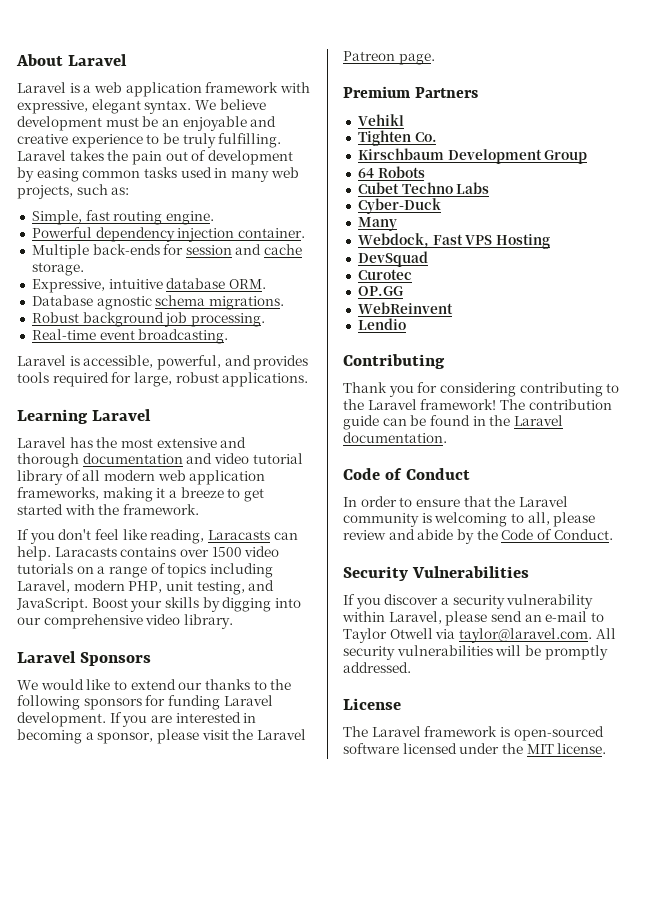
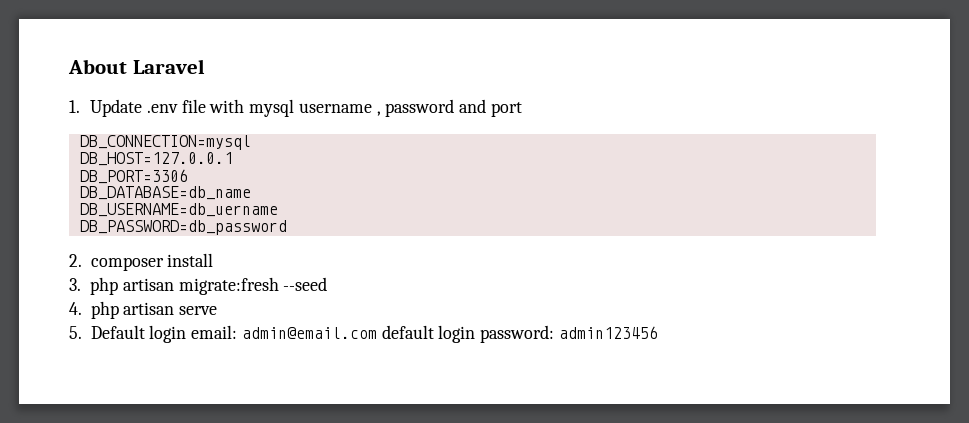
[17,82,310,97] [17,99,266,114] [17,116,277,131] [17,133,282,148] [17,150,293,165] [17,167,299,182] [17,184,130,199] [31,210,214,225] [31,227,305,242] [31,244,303,259] [31,262,84,276] [31,278,266,293] [31,295,284,310] [31,312,265,327] [31,329,229,344] [17,355,309,370] [17,372,309,387] [17,409,152,424] [17,437,247,448] [17,453,303,468] [17,470,266,485] [17,487,264,502] [17,504,199,515] [17,529,298,544] [17,546,280,561] [17,563,273,578] [17,580,275,595] [16,597,301,612] [17,614,233,629] [17,651,152,666] [17,679,292,690] [17,695,273,710] [17,712,257,727] [17,729,306,744] [343,51,435,65] [343,86,478,98] [357,114,404,126] [357,130,437,146] [357,148,588,164] [357,166,425,178] [357,182,490,194] [357,198,441,214] [357,217,397,231] [357,233,550,249] [357,251,428,267] [357,269,412,280] [357,286,404,296] [357,302,453,314] [357,318,406,330] [343,354,445,369] [343,382,620,397] [343,399,612,410] [343,415,563,430] [343,432,447,443] [343,468,471,480] [343,496,568,507] [343,512,596,527] [343,529,613,544] [343,566,530,581] [343,594,594,609] [342,611,604,626] [343,628,616,643] [343,645,608,660] [343,662,411,673] [343,698,401,710] [343,726,604,741] [343,743,607,754] Laravel is a web application framework with expressive, elegant syntax. We believe development must be an enjoyable and creative experience to be truly fulfilling. Laravel takes the pain out of development by easing common tasks used in many web projects, such as: // Simple, fast routing engine. // Powerful dependency injection container. // Multiple back-ends for session and cache storage. // Expressive, intuitive database ORM. // Database agnostic schema migrations. // Robust background job processing. // Real-time event broadcasting. // Laravel is accessible, powerful, and provides tools required for large, robust applications. // Learning Laravel // Laravel has the most extensive and thorough documentation and video tutorial library of all modern web application frameworks, making it a breeze to get started with the framework. // If you don't feel like reading, Laracasts can help. Laracasts contains over 1500 video tutorials on a range of topics including Laravel, modern PHP, unit testing, and JavaScript. Boost your skills by digging into our comprehensive video library. // Laravel Sponsors // We would like to extend our thanks to the following sponsors for funding Laravel development. If you are interested in becoming a sponsor, please visit the Laravel Patreon page. // Premium Partners // Vehikl // Tighten Co. // Kirschbaum Development Group // 64 Robots // Cubet Techno Labs // Cyber-Duck // Many // Webdock, Fast VPS Hosting // DevSquad // Curotec // OP.GG // WebReinvent // Lendio // Contributing // Thank you for considering contributing to the Laravel framework! The contribution guide can be found in the Laravel documentation. // Code of Conduct // In order to ensure that the Laravel community is welcoming to all, please review and abide by the Code of Conduct. // Security Vulnerabilities // If you discover a security vulnerability within Laravel, please send an e-mail to Taylor Otwell via taylor@laravel.com. All security vulnerabilities will be promptly addressed. // License // The Laravel framework is open-sourced software licensed under the MIT license. -> [69,99,522,117] [79,135,251,150] [79,152,233,166] [79,169,188,184] [79,186,251,200] [79,203,278,217] [79,220,287,235] [69,253,214,271] [69,277,328,295] [69,301,218,319] [69,325,658,343] 1. Update .env file with mysql username , password and port // DB_CONNECTION=mysql // DB_HOST=127.0.0.1 // DB_PORT=3306 // DB_DATABASE=db_name // DB_USERNAME=db_uername // DB_PASSWORD=db_password // 2. composer install // 3. php artisan migrate:fresh --seed // 4. php artisan serve // 5. Default login email: admin@email.com default login password: admin123456

